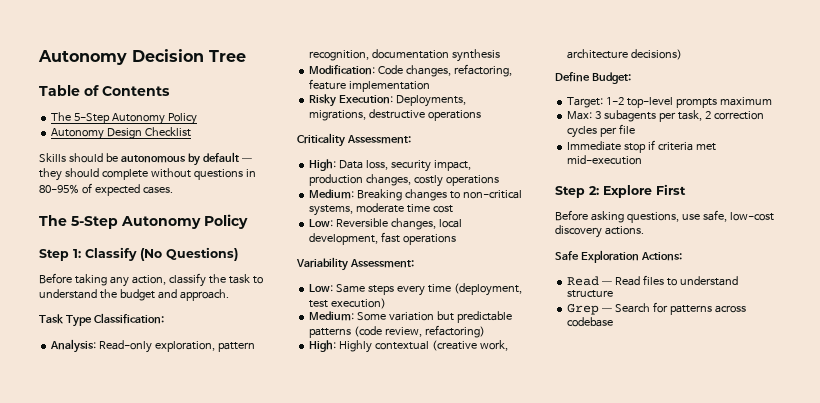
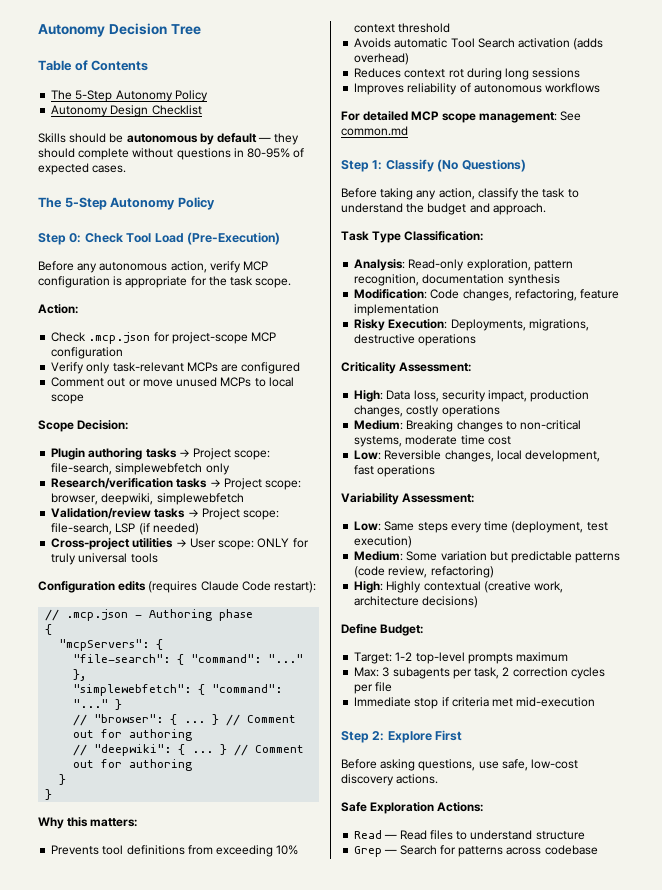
(248, 221) none -> [38,232,280,245] [38,261,269,273] [38,276,292,288] [38,304,78,314] [51,332,277,344] [51,347,124,359] [51,362,301,374] [51,377,294,387] [51,394,85,404] [38,420,129,432] [51,448,271,460] [51,463,230,475] [51,478,302,490] [51,493,244,505] [51,508,280,520] [51,523,199,535] [51,538,309,550] [51,553,158,565] [38,581,317,593] [45,609,254,621] [45,624,53,635] [59,639,164,651] [73,654,304,665] [73,669,88,681] [73,684,283,696] [73,699,123,710] [73,714,297,726] [73,729,193,741] [73,744,305,756] [73,759,193,771] [59,774,67,785] [45,789,53,800] [38,817,138,829] [51,845,299,857] [354,23,451,33] [354,38,604,50] [354,53,410,65] [354,68,581,80] [354,83,601,95] [341,111,582,123] [341,126,408,136] // Step 0: Check Tool Load (Pre-Execution) // Before any autonomous action, verify MCP configuration is appropriate for the task scope. // Action: // Check .mcp.json for project-scope MCP configuration // Verify only task-relevant MCPs are configured // Comment out or move unused MCPs to local scope // Scope Decision: // Plugin authoring tasks → Project scope: file-search, simplewebfetch only // Research/verification tasks → Project scope: browser, deepwiki, simplewebfetch // Validation/review tasks → Project scope: file-search, LSP (if needed) // Cross-project utilities → User scope: ONLY for truly universal tools // Configuration edits (requires Claude Code restart): // // .mcp.json - Authoring phase // { // "mcpServers": { // "file-search": { "command": "..." }, // "simplewebfetch": { "command": "..." } // // "browser": { ... } // Comment out for authoring // // "deepwiki": { ... } // Comment out for authoring // } // } // Why this matters: // Prevents tool definitions from exceeding 10% context threshold // Avoids automatic Tool Search activation (adds overhead) // Reduces context rot during long sessions // Improves reliability of autonomous workflows // For detailed MCP scope management: See common.md

